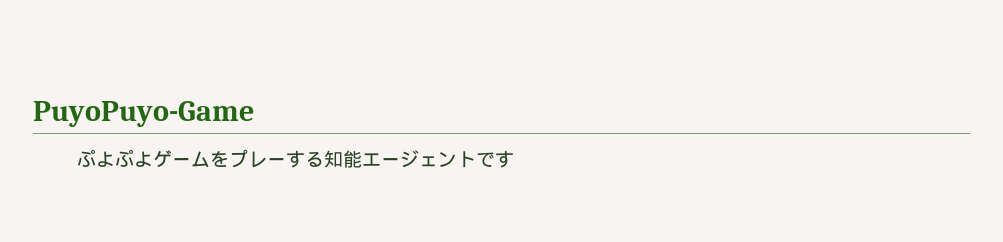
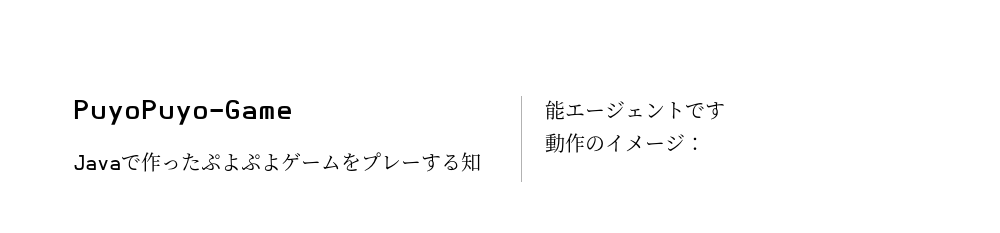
(254, 114) none -> [73,152,201,172] Javaで作った
(514, 159) none -> [545,133,705,153] // 動作のイメージ：

